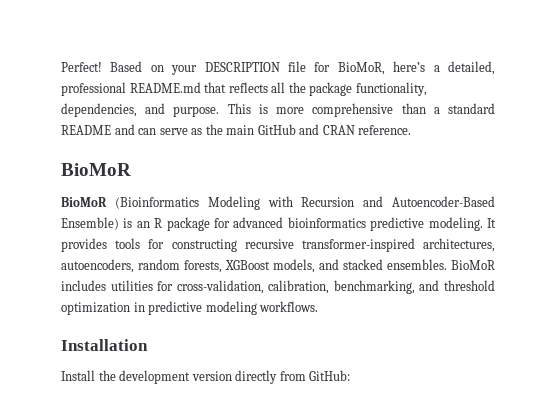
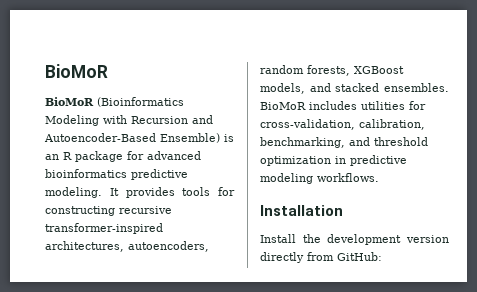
[61,61,495,75] [61,82,427,96] [61,103,496,117] [61,124,412,135] Perfect! Based on your DESCRIPTION file for BioMoR, here’s a detailed, professional README.md that reflects all the package functionality, dependencies, and purpose. This is more comprehensive than a standard README and can serve as the main GitHub and CRAN reference. // -> (45, 71) none

